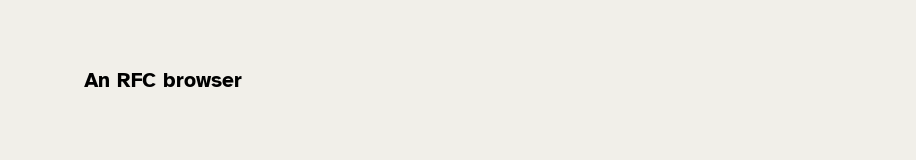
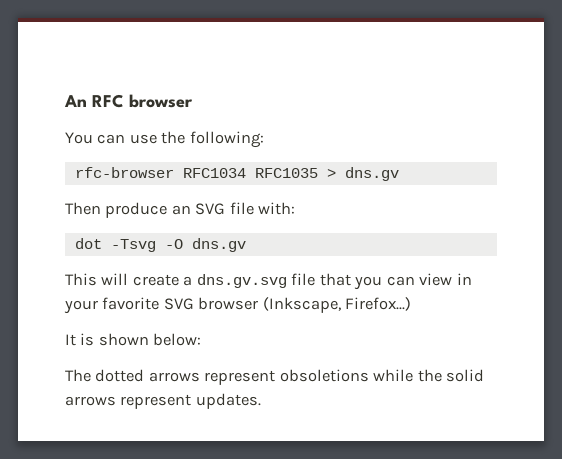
(242, 80) none -> [65,131,264,148] [74,167,399,181] [65,202,296,218] [74,238,246,252] [65,273,472,290] [64,297,412,314] [65,333,202,346] [65,369,485,385] [65,393,261,409] // You can use the following: // rfc-browser RFC1034 RFC1035 > dns.gv // Then produce an SVG file with: // dot -Tsvg -O dns.gv // This will create a dns.gv.svg file that you can view in your favorite SVG browser (Inkscape, Firefox...) // It is shown below: // The dotted arrows represent obsoletions while the solid arrows represent updates.

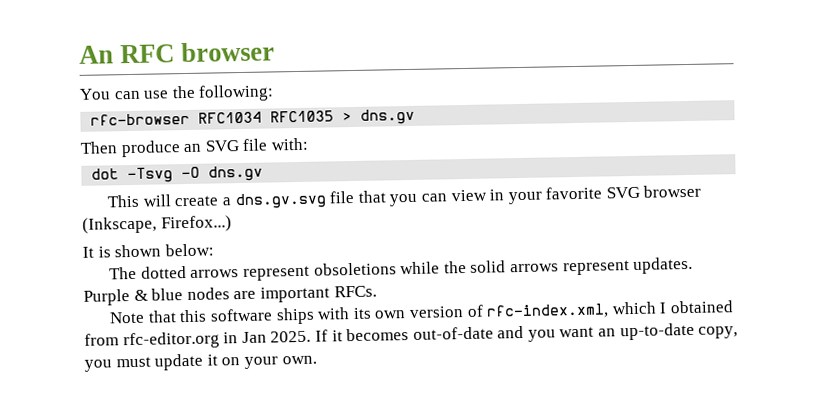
(261, 401) none -> [83,285,377,306] [109,300,734,325] [84,322,739,350] [84,353,317,372] Purple & blue nodes are important RFCs. // Note that this software ships with its own version of rfc-index.xml, which I obtained from rfc-editor.org in Jan 2025. If it becomes out-of-date and you want an up-to-date copy, you must update it on your own.

